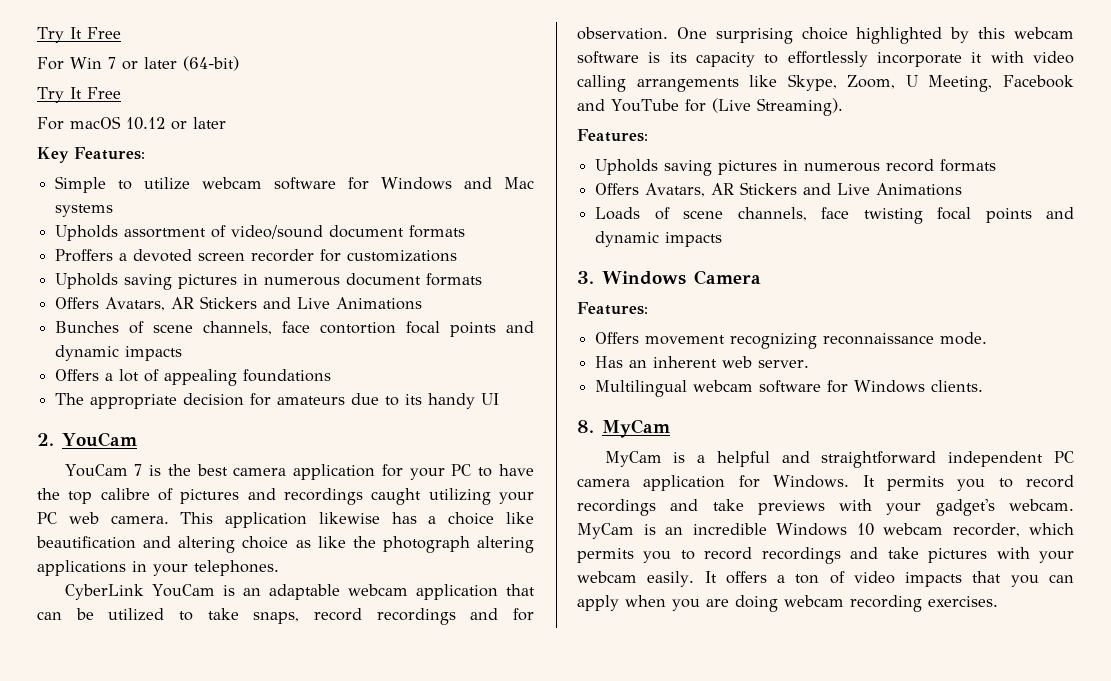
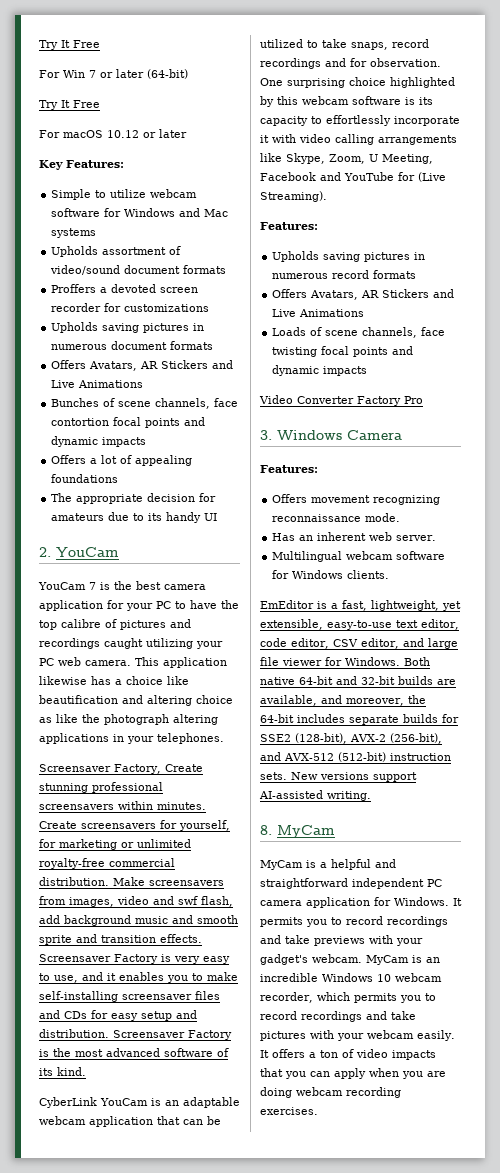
(279, 568) none -> [39,764,203,774] [39,782,163,793] [39,801,206,810] [39,820,230,831] [39,839,191,850] [39,858,175,869] [39,877,224,886] [39,896,233,907] [39,915,238,926] [39,934,202,945] [39,954,230,964] [39,972,238,983] [39,991,220,1002] [39,1010,197,1021] [39,1029,232,1040] [39,1048,229,1057] [39,1067,86,1076] // Screensaver Factory, Create stunning professional screensavers within minutes. Create screensavers for yourself, for marketing or unlimited royalty-free commercial distribution. Make screensavers from images, video and swf flash, add background music and smooth sprite and transition effects. Screensaver Factory is very easy to use, and it enables you to make self-installing screensaver files and CDs for easy setup and distribution. Screensaver Factory is the most advanced software of its kind.
(723, 239) none -> [259,395,423,406] // Video Converter Factory Pro
(984, 386) none -> [260,600,461,611] [260,619,459,630] [260,638,458,649] [260,657,430,666] [260,676,456,685] [260,695,426,706] [260,714,459,725] [260,733,442,744] [260,752,451,762] [260,772,417,782] [259,790,371,801] // EmEditor is a fast, lightweight, yet extensible, easy-to-use text editor, code editor, CSV editor, and large file viewer for Windows. Both native 64-bit and 32-bit builds are available, and moreover, the 64-bit includes separate builds for SSE2 (128-bit), AVX-2 (256-bit), and AVX-512 (512-bit) instruction sets. New versions support AI-assisted writing.

